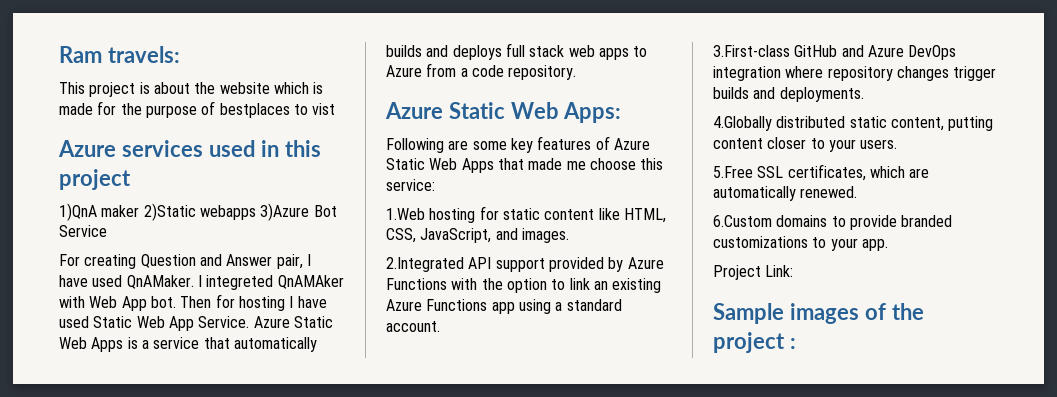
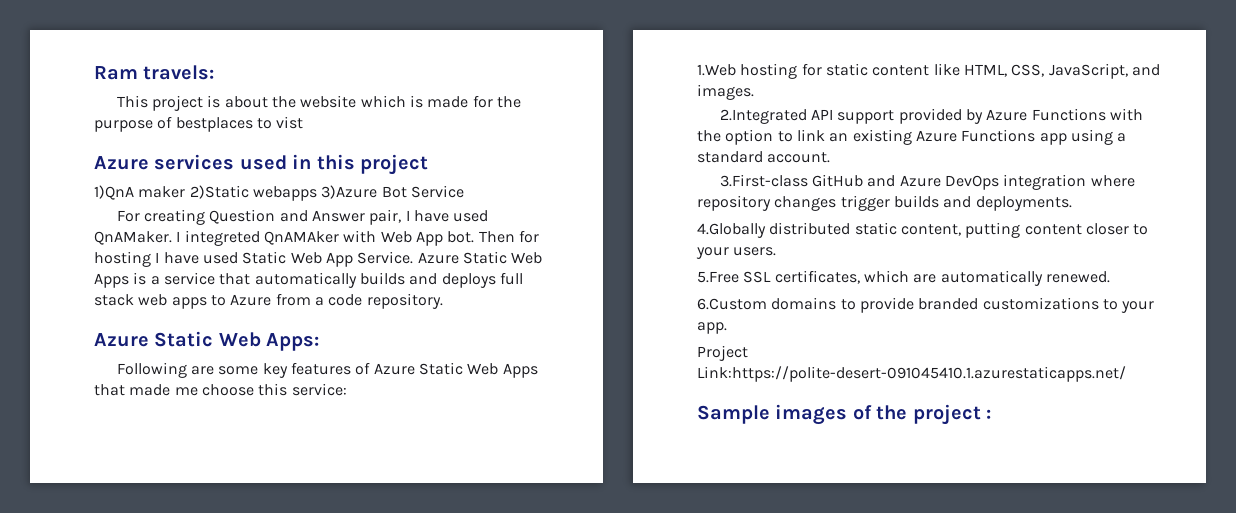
[765,265,794,277] Link: -> [697,366,1126,382] Link:https://polite-desert-091045410.1.azurestaticapps.net/

